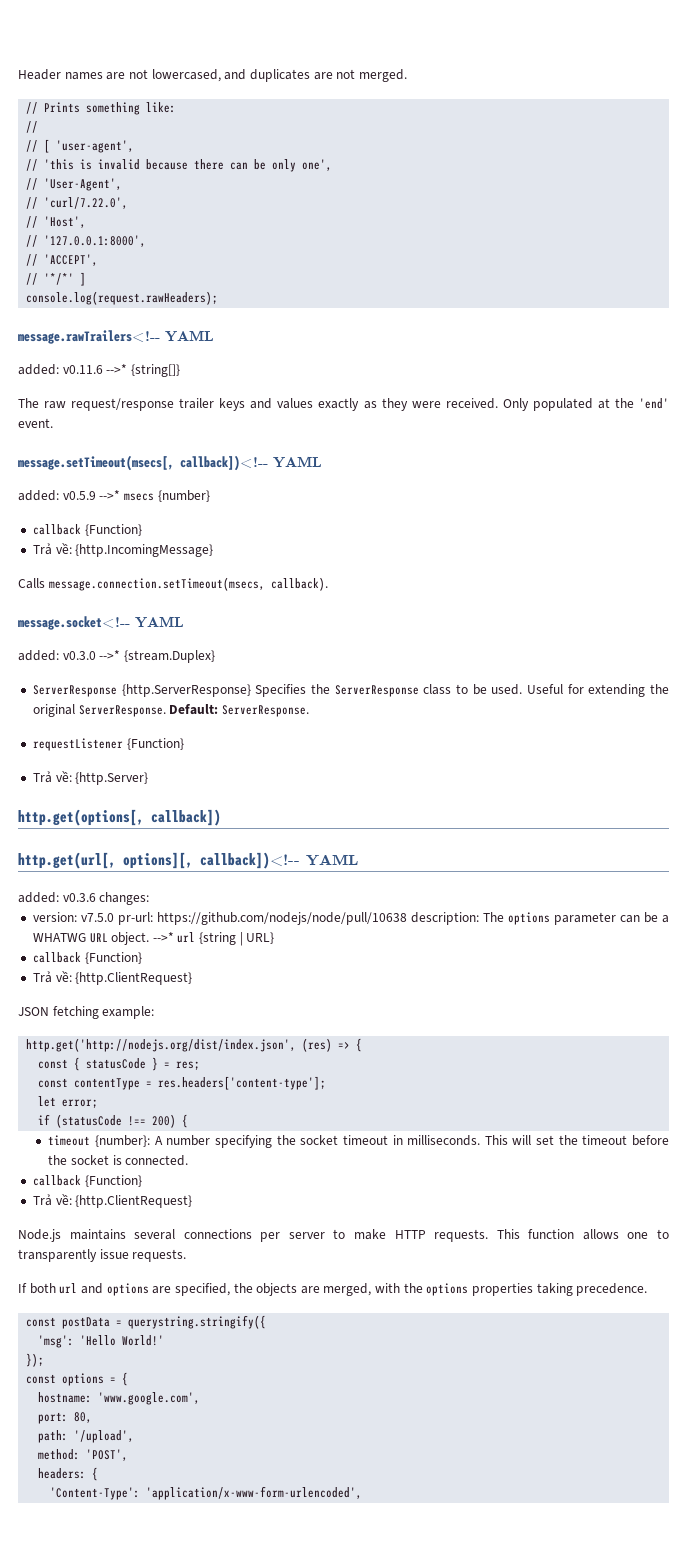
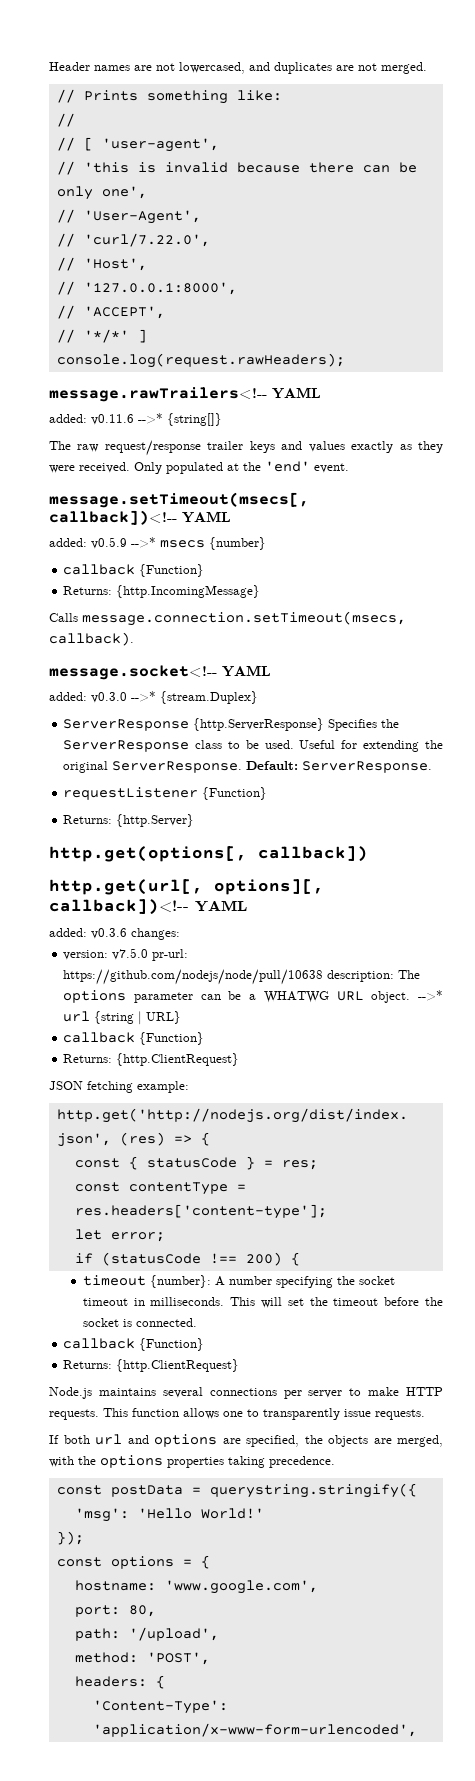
[32,543,72,555] Trả về: -> [63,586,113,595] Returns:
[32,771,72,783] Trả về: -> [63,815,113,824] Returns:
[32,971,72,983] Trả về: -> [63,1054,113,1063] Returns:
[32,1194,72,1206] Trả về: -> [63,1360,113,1369] Returns:

